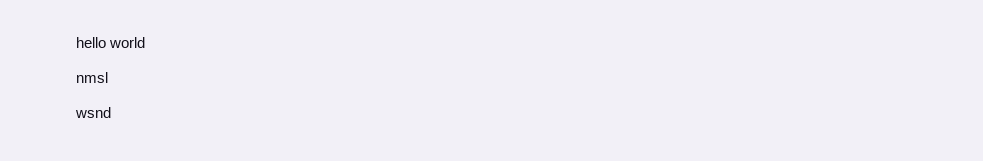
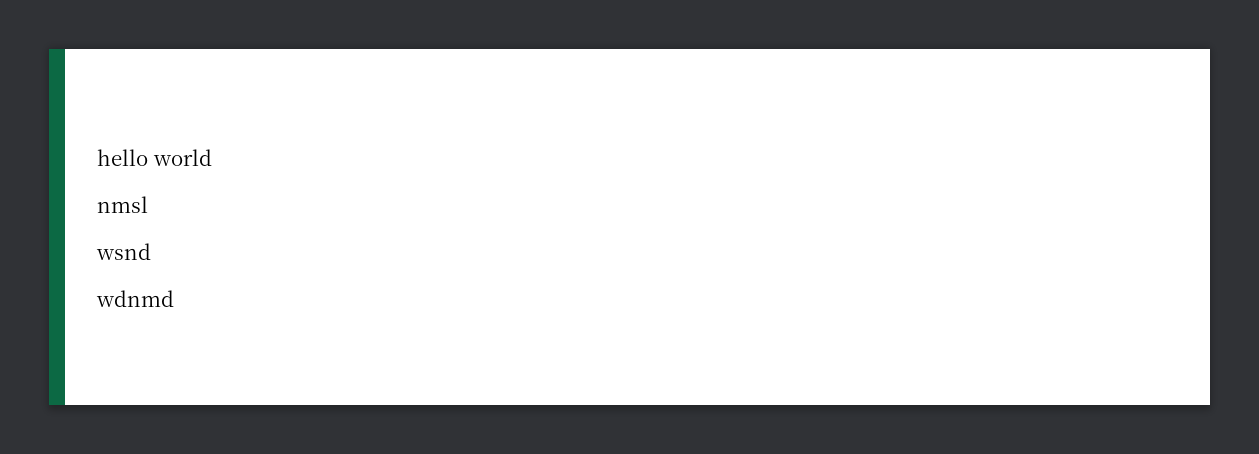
(111, 112) none -> [96,290,174,307] // wdnmd

